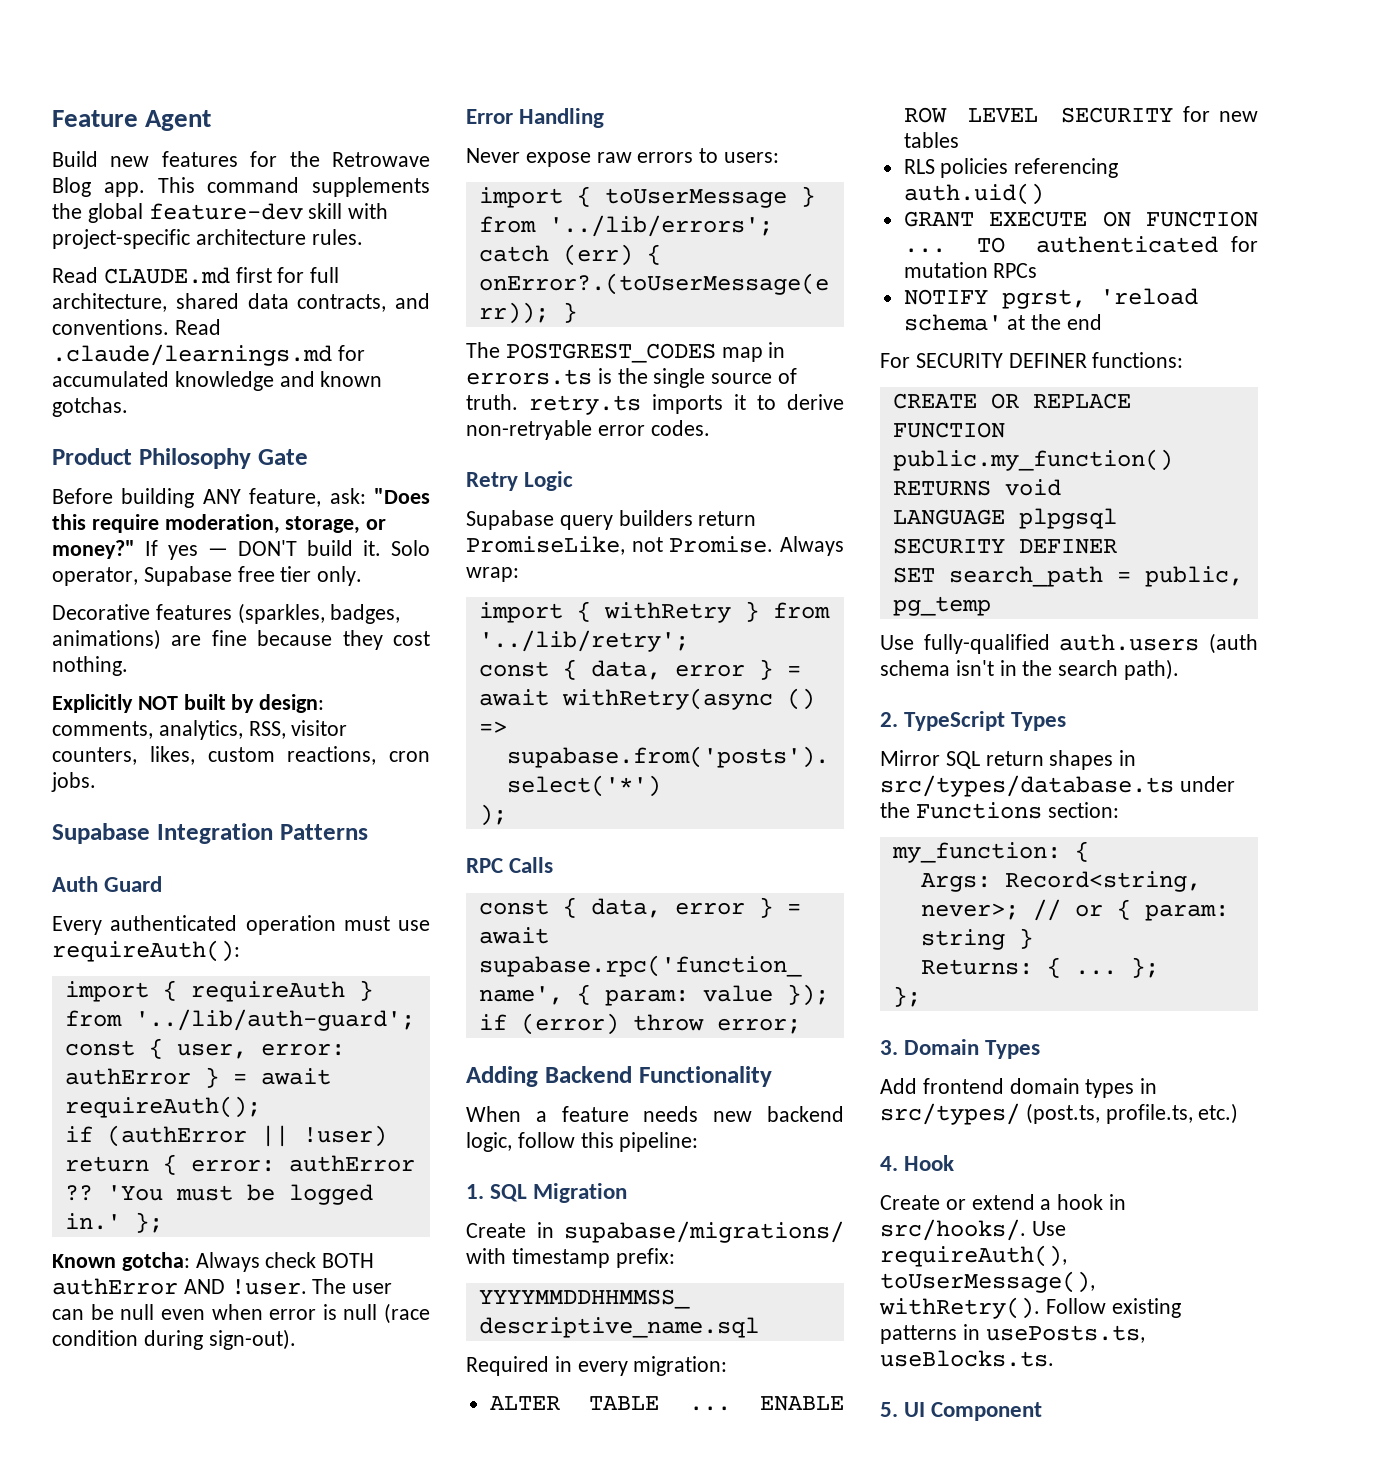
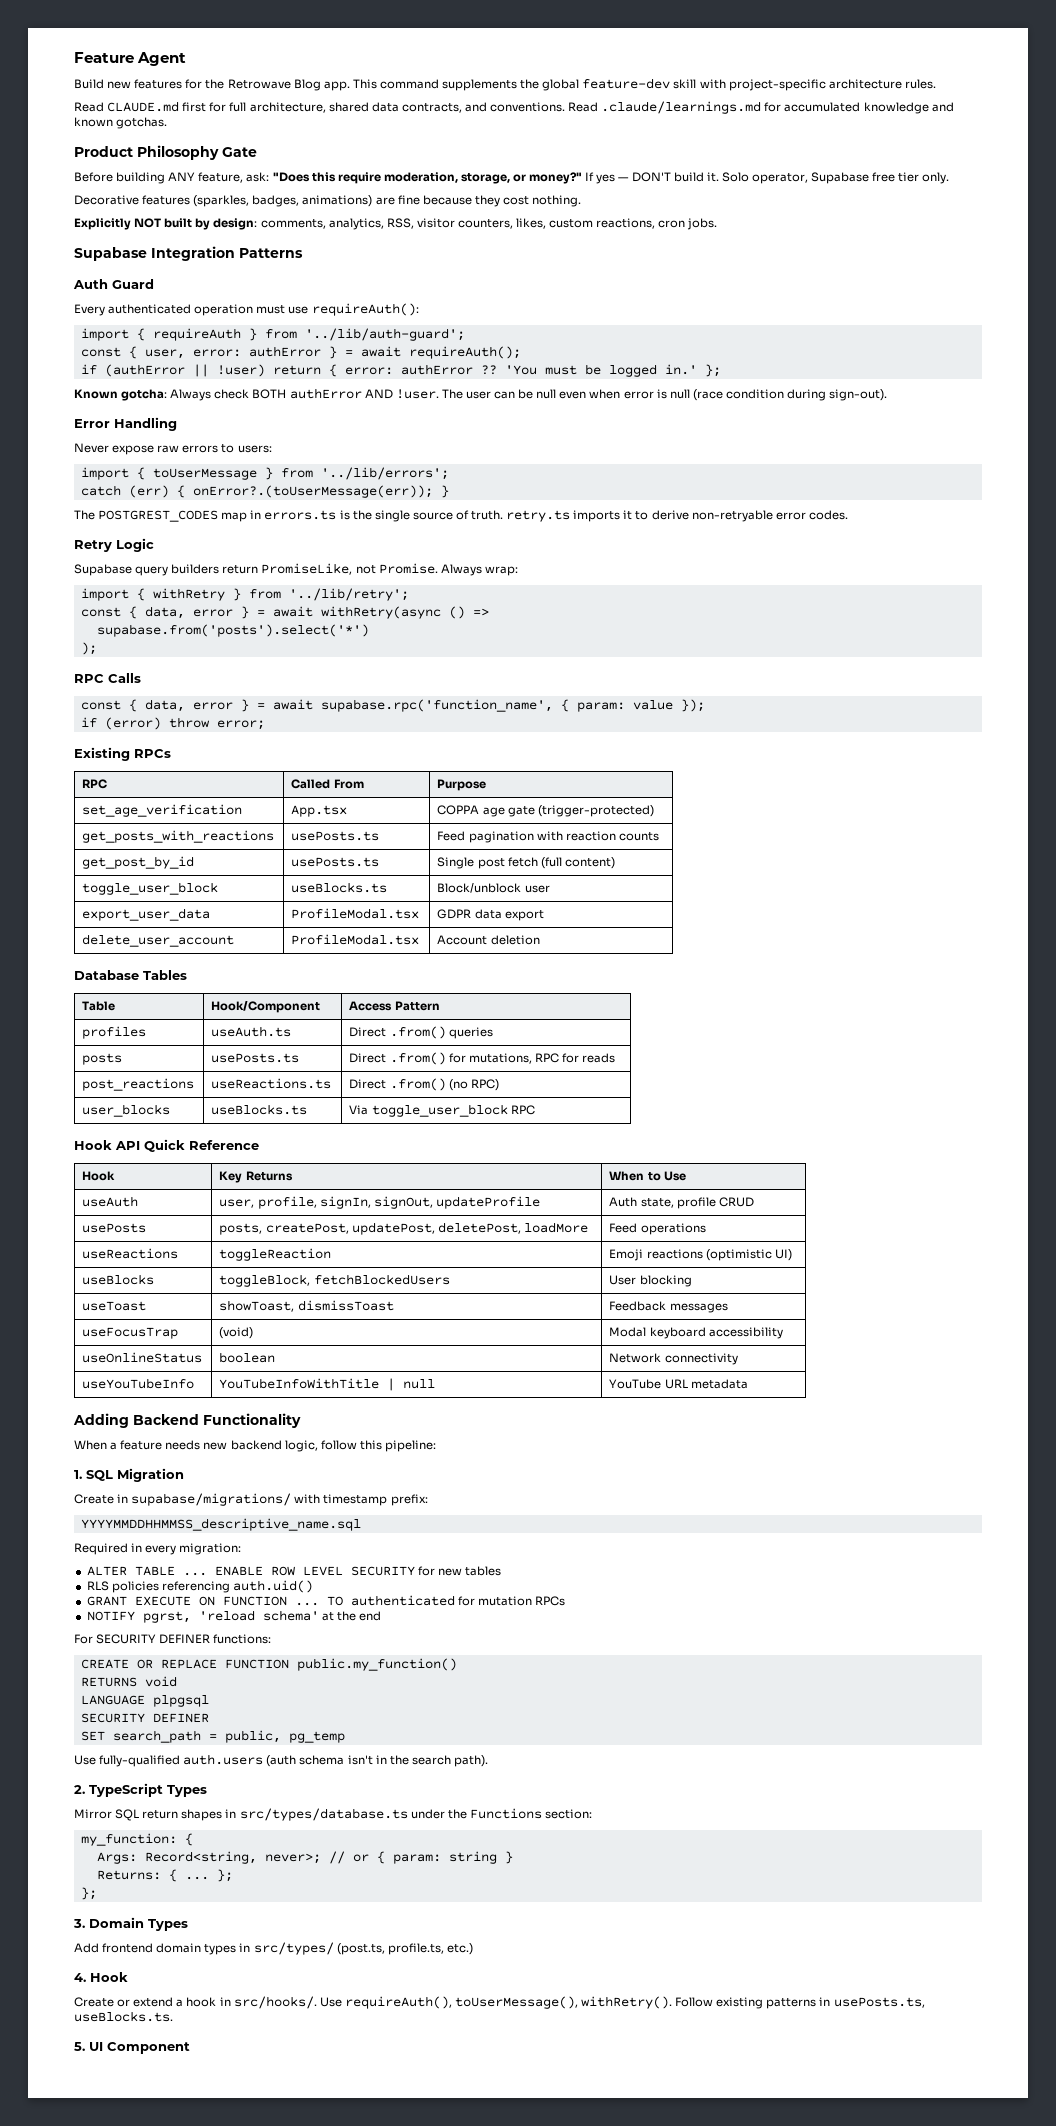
(801, 1026) none -> [74,747,171,761] [82,779,108,789] [291,779,364,789] [437,779,487,791] [82,804,243,817] [291,805,348,817] [437,805,654,817] [82,830,275,843] [291,831,380,841] [437,831,659,843] [82,856,195,869] [291,857,380,867] [437,857,615,869] [82,882,219,895] [291,882,388,893] [437,883,550,893] [82,908,211,921] [291,908,420,919] [437,909,544,921] [82,934,235,947] [291,934,420,945] [437,935,540,945] [74,970,187,980] [82,1001,116,1011] [211,1001,321,1013] [349,1001,440,1011] [82,1026,147,1039] [211,1026,292,1037] [349,1026,493,1039] [82,1053,123,1065] [211,1053,300,1063] [349,1052,616,1065] [82,1078,195,1091] [211,1078,332,1089] [349,1078,499,1091] [82,1104,171,1117] [211,1104,308,1115] [349,1104,535,1117] [74,1139,259,1152] [82,1171,116,1181] [219,1171,293,1183] [609,1171,686,1181] [82,1196,139,1207] [219,1196,540,1209] [609,1197,754,1209] [82,1223,147,1233] [219,1222,588,1235] [609,1223,706,1235] [82,1248,179,1259] [219,1248,332,1261] [609,1249,792,1261] [82,1274,155,1285] [219,1274,450,1287] [609,1275,692,1287] [82,1301,147,1311] [219,1300,394,1312] [609,1301,728,1313] [82,1327,179,1339] [219,1327,254,1339] [609,1327,783,1339] [82,1352,203,1363] [219,1352,276,1363] [609,1353,738,1365] [82,1378,195,1389] [219,1378,436,1391] [609,1379,748,1389] // Existing RPCs // RPC | Called From | Purpose // set_age_verification | App.tsx | COPPA age gate (trigger-protected) // get_posts_with_reactions | usePosts.ts | Feed pagination with reaction counts // get_post_by_id | usePosts.ts | Single post fetch (full content) // toggle_user_block | useBlocks.ts | Block/unblock user // export_user_data | ProfileModal.tsx | GDPR data export // delete_user_account | ProfileModal.tsx | Account deletion // Database Tables // Table | Hook/Component | Access Pattern // profiles | useAuth.ts | Direct .from() queries // posts | usePosts.ts | Direct .from() for mutations, RPC for reads // post_reactions | useReactions.ts | Direct .from() (no RPC) // user_blocks | useBlocks.ts | Via toggle_user_block RPC // Hook API Quick Reference // Hook | Key Returns | When to Use // useAuth | user, profile, signIn, signOut, updateProfile | Auth state, profile CRUD // usePosts | posts, createPost, updatePost, deletePost, loadMore | Feed operations // useReactions | toggleReaction | Emoji reactions (optimistic UI) // useBlocks | toggleBlock, fetchBlockedUsers | User blocking // useToast | showToast, dismissToast | Feedback messages // useFocusTrap | (void) | Modal keyboard accessibility // useOnlineStatus | boolean | Network connectivity // useYouTubeInfo | YouTubeInfoWithTitle | null | YouTube URL metadata

